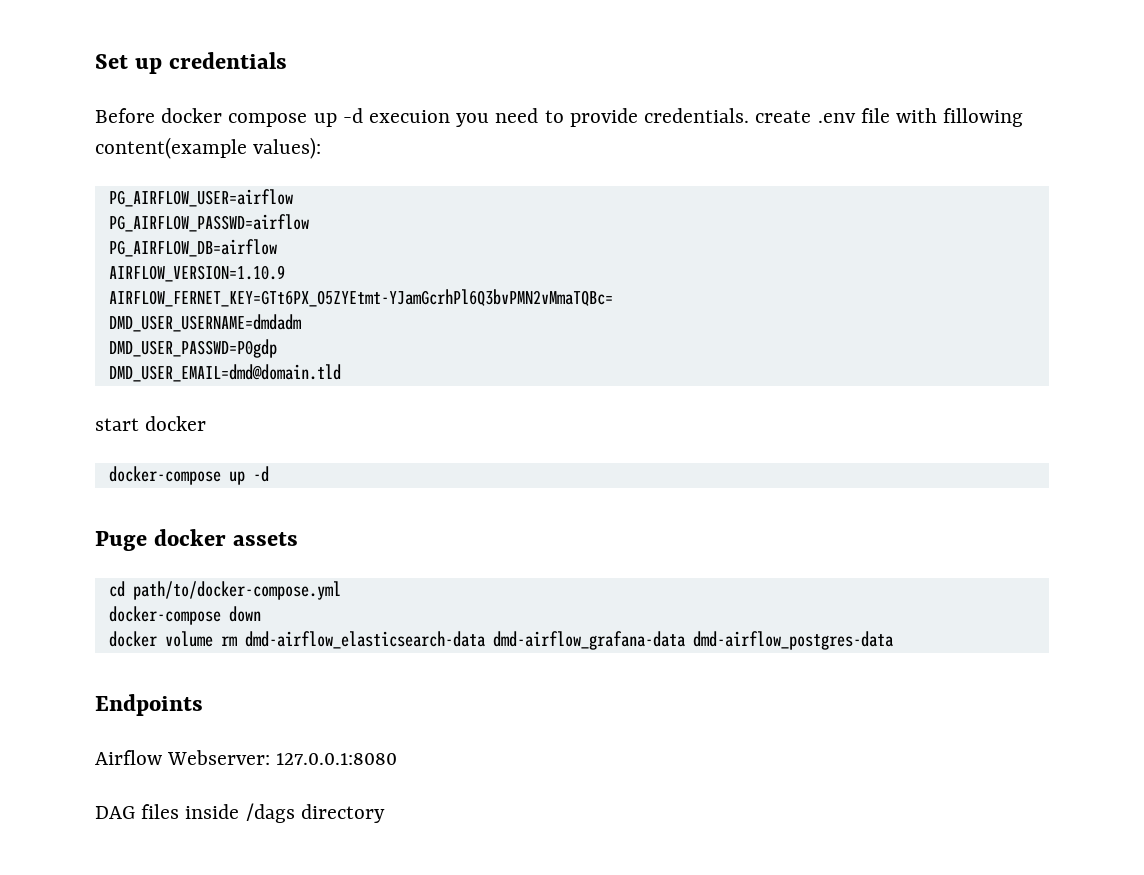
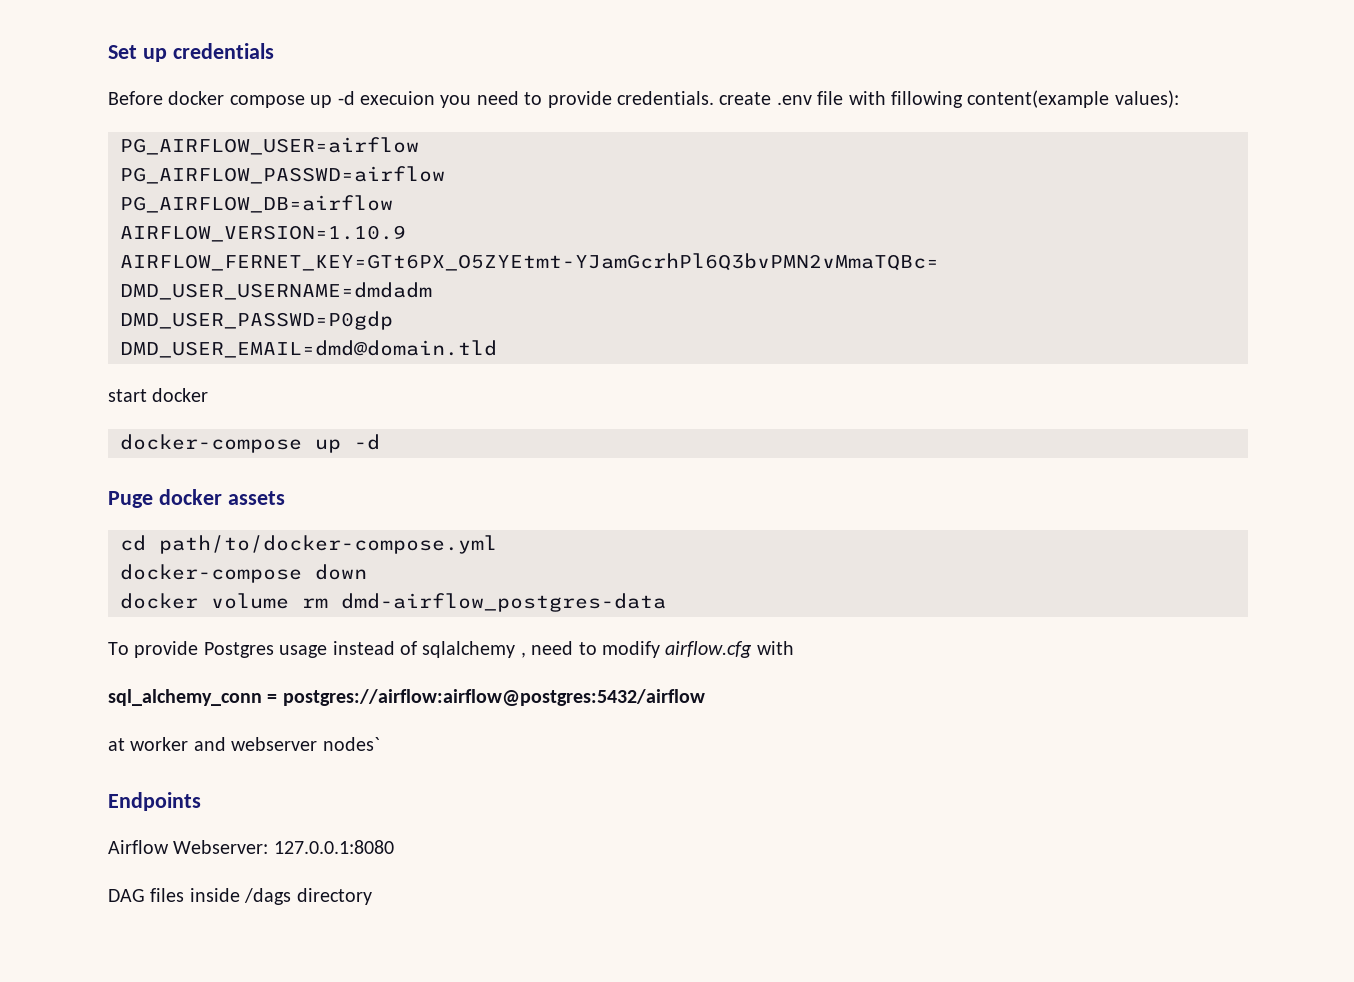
[244,631,685,650] dmd-airflow_elasticsearch-data dmd-airflow_grafana-data -> (328, 603) none
(893, 640) none -> [108,641,794,658] [108,689,705,706] [108,737,380,751] // To provide Postgres usage instead of sqlalchemy , need to modify airflow.cfg with // sql_alchemy_conn = postgres://airflow:airflow@postgres:5432/airflow // at worker and webserver nodes`

